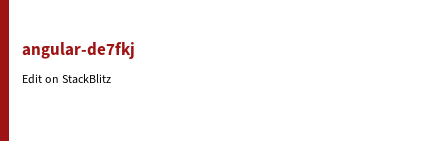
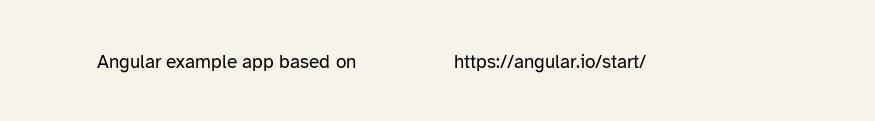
[22,42,135,59] [22,74,112,84] angular-de7fkj // Edit on StackBlitz -> [97,54,646,73] Angular example app based on https://angular.io/start/

